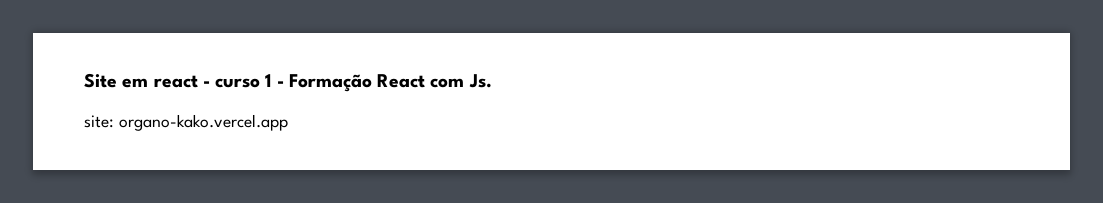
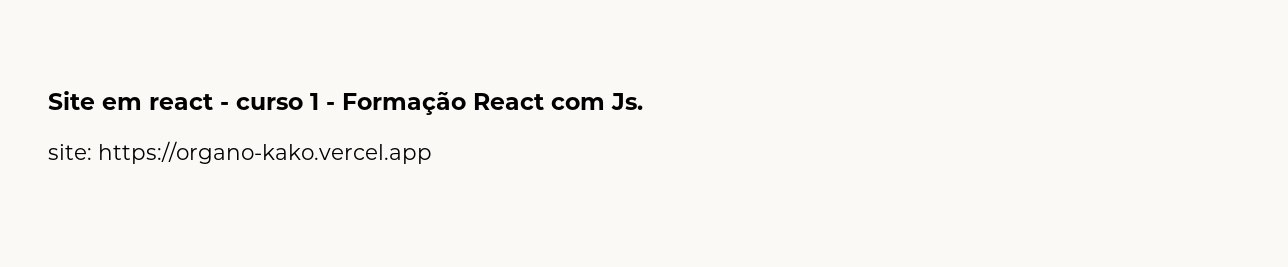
[118,114,288,131] organo-kako.vercel.app -> [98,141,432,164] https://organo-kako.vercel.app

